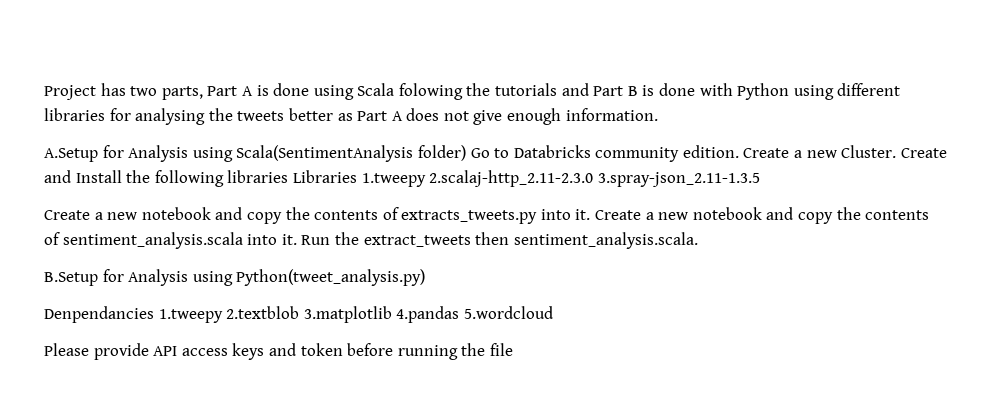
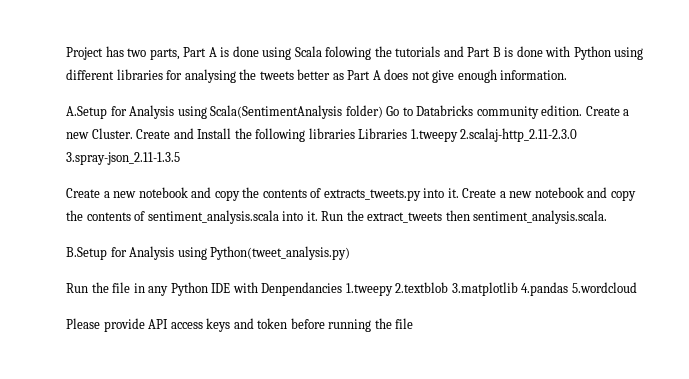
(426, 277) none -> [66,282,258,296] Run the file in any Python IDE with

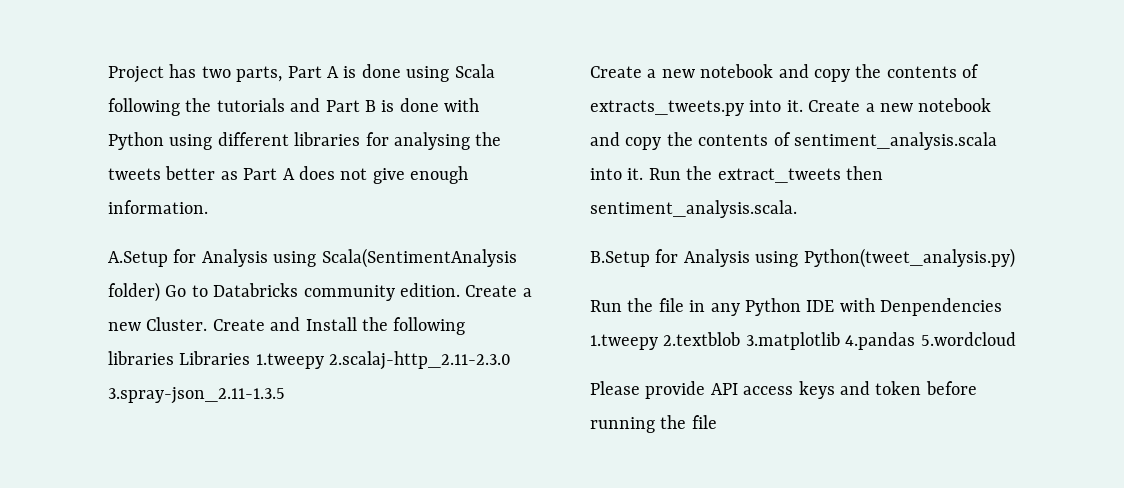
[325,46,372,60] folowing -> [108,98,180,116] following
[261,282,343,296] Denpendancies -> [880,298,1003,316] Denpendencies

